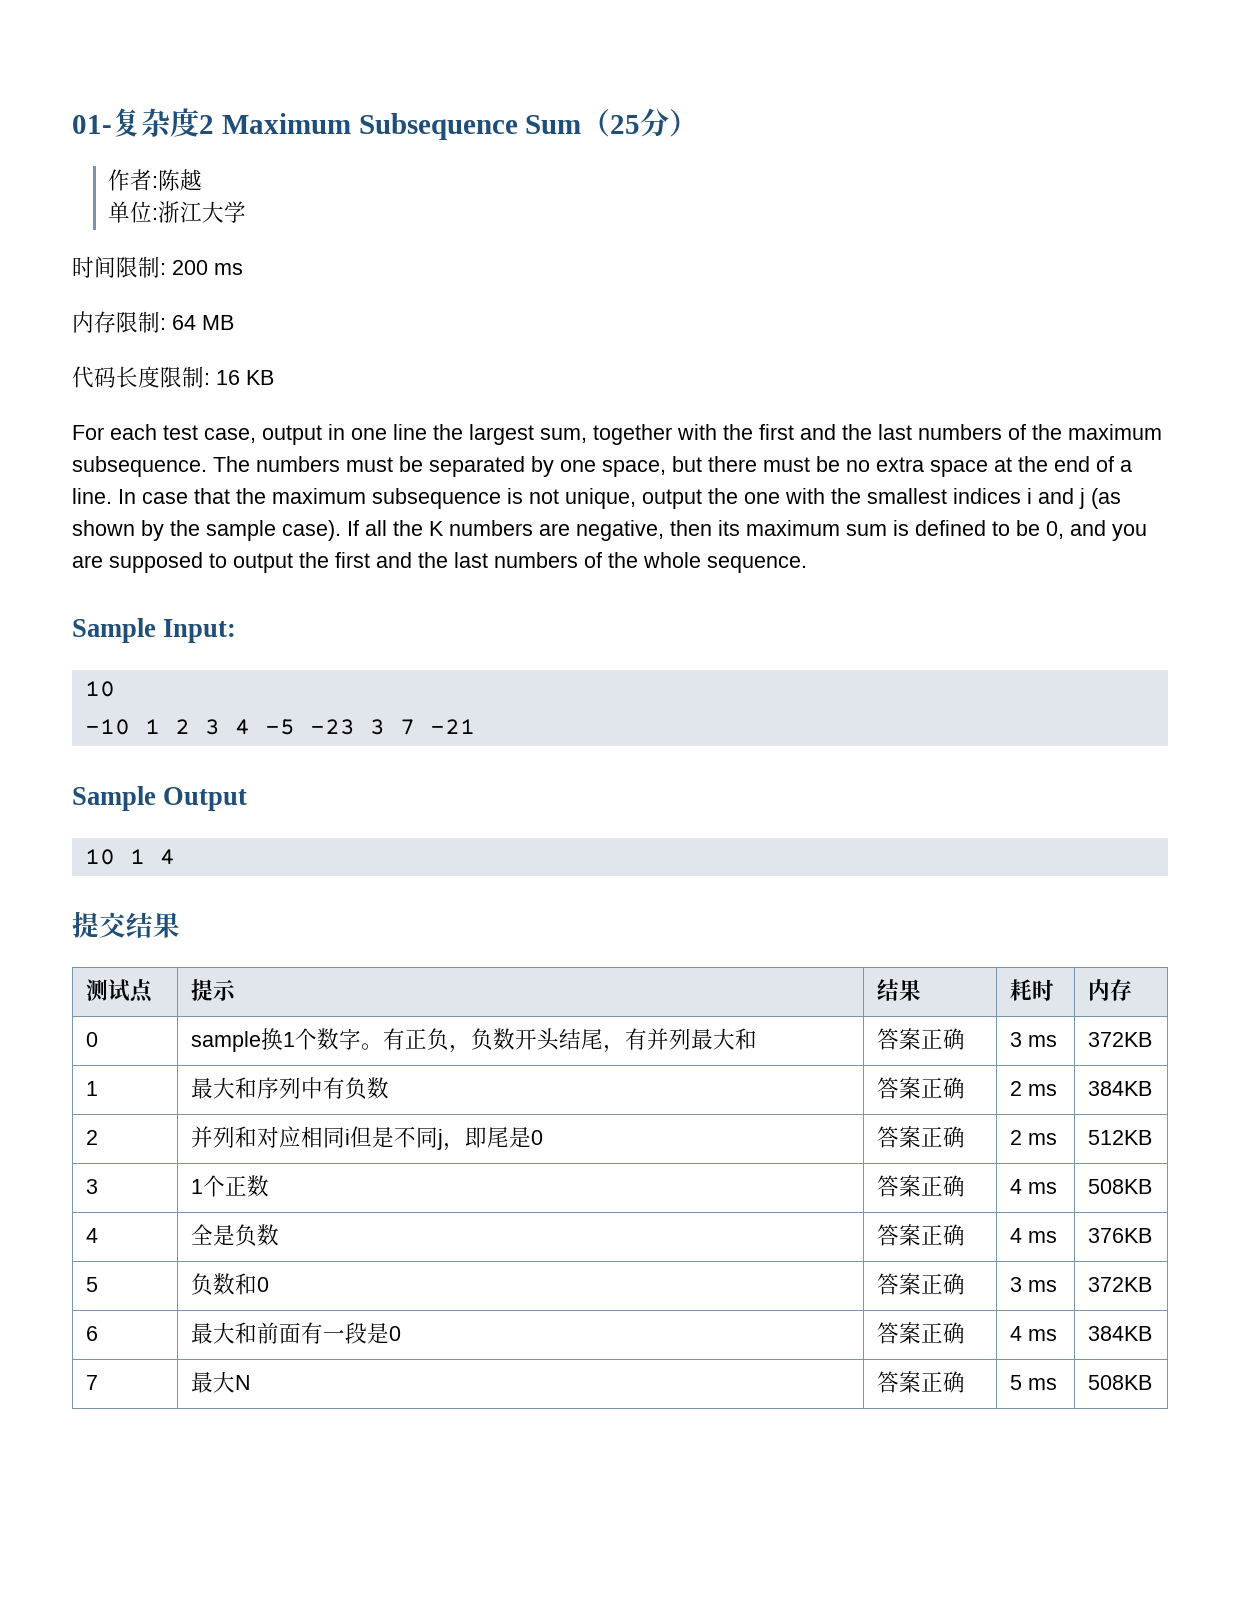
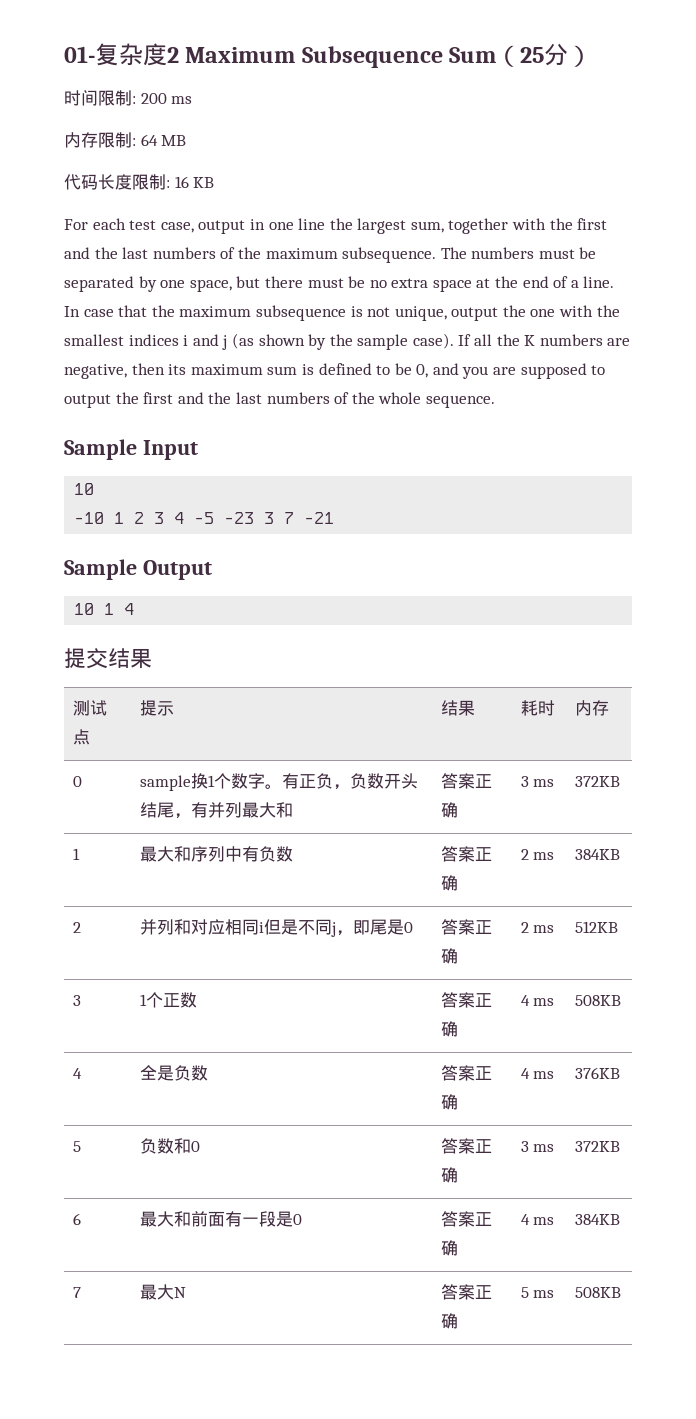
[108,169,203,191] [108,201,247,223] // 作者:陈越 // 单位:浙江大学 -> (593, 56) none
[163,619,237,643] Input: -> [142,440,198,460] Input

